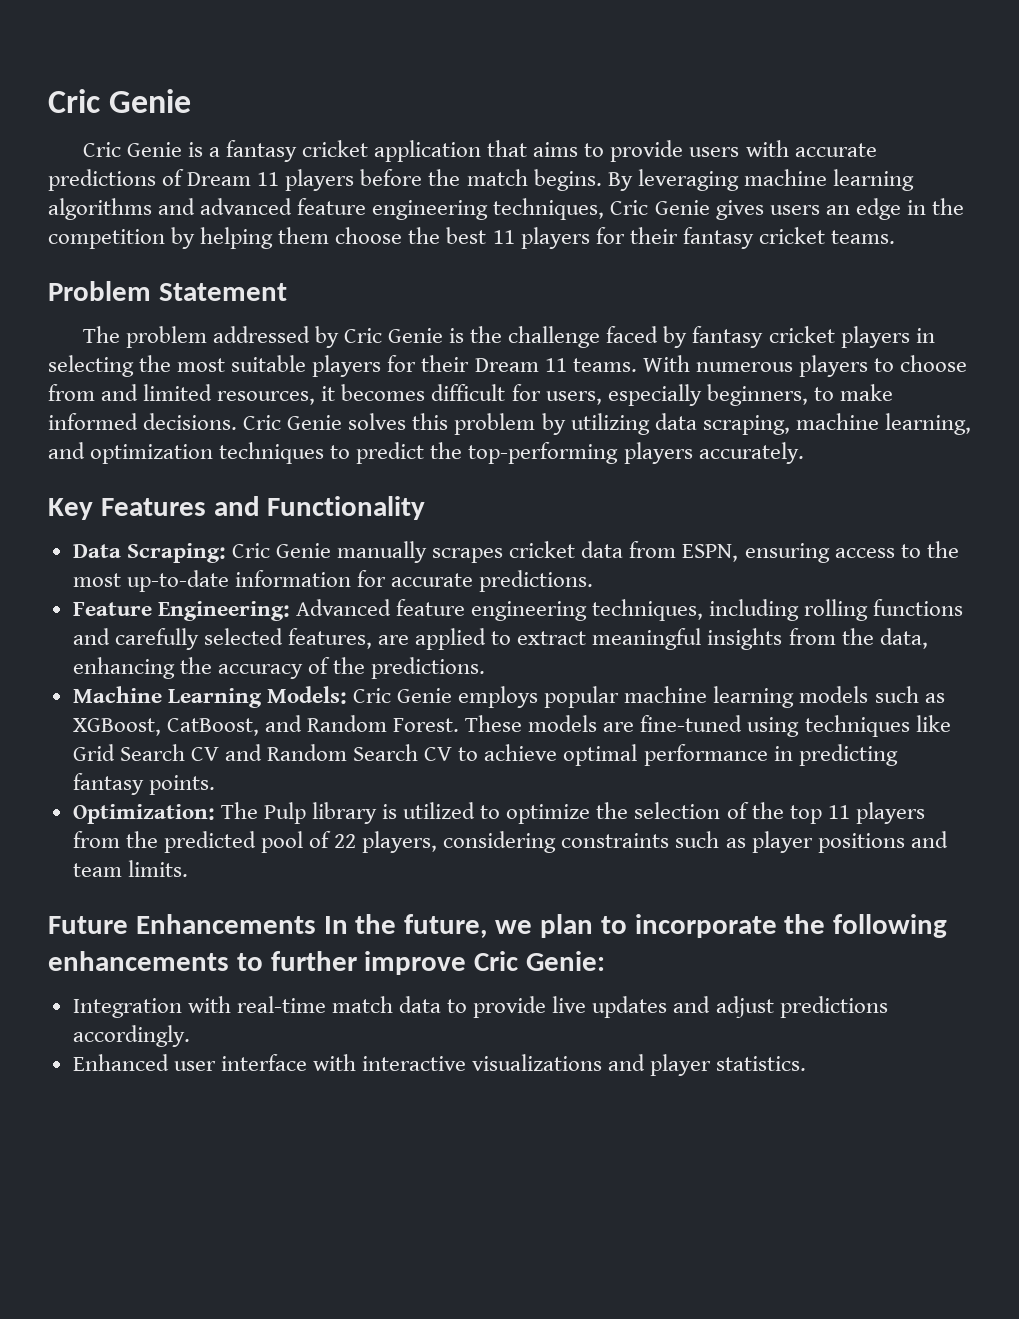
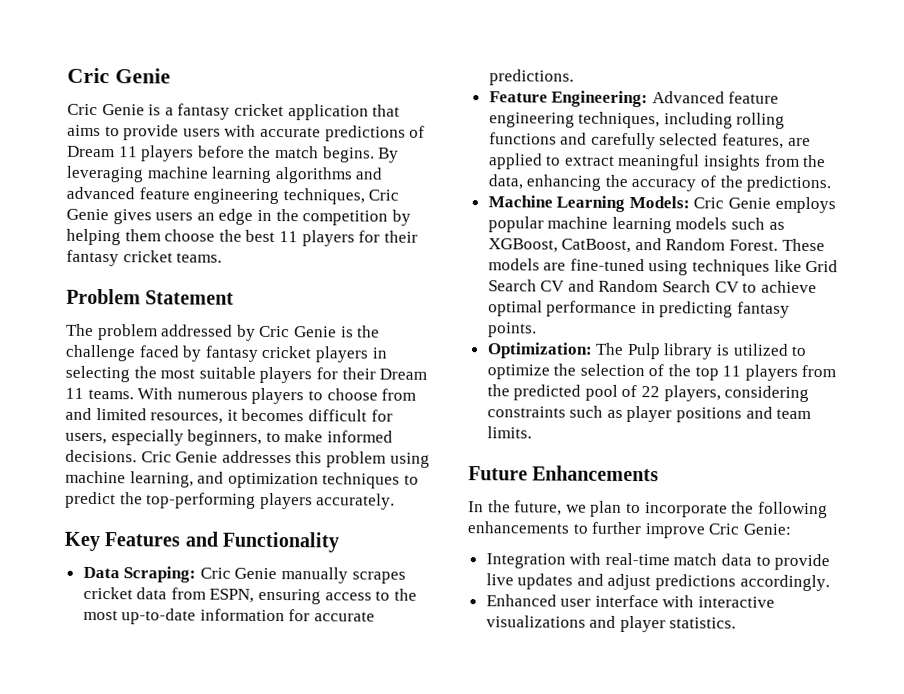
[348,413,407,430] solves -> [221,450,292,464] addresses
[541,413,790,435] by utilizing data scraping, -> [389,452,430,468] using
(316, 924) none -> (660, 473) //

